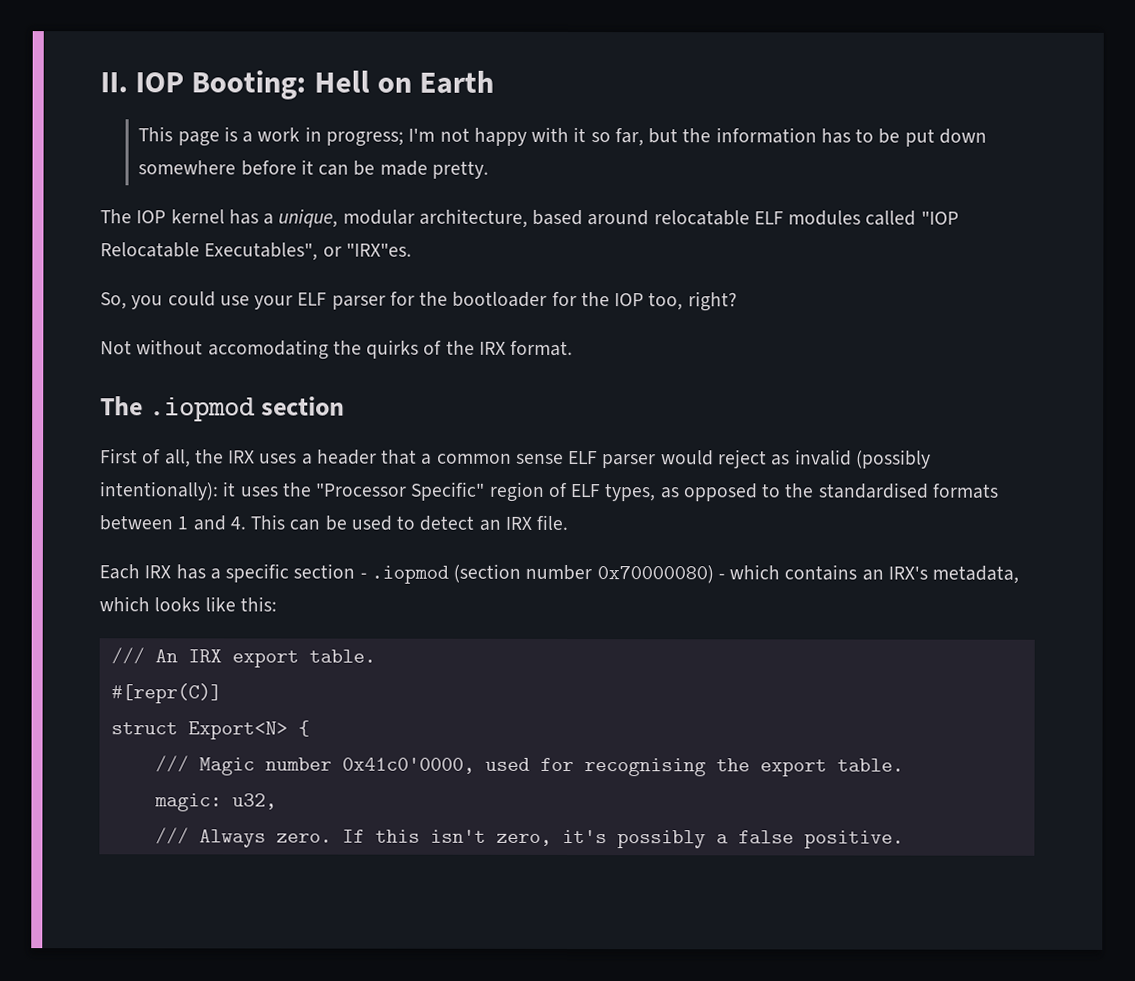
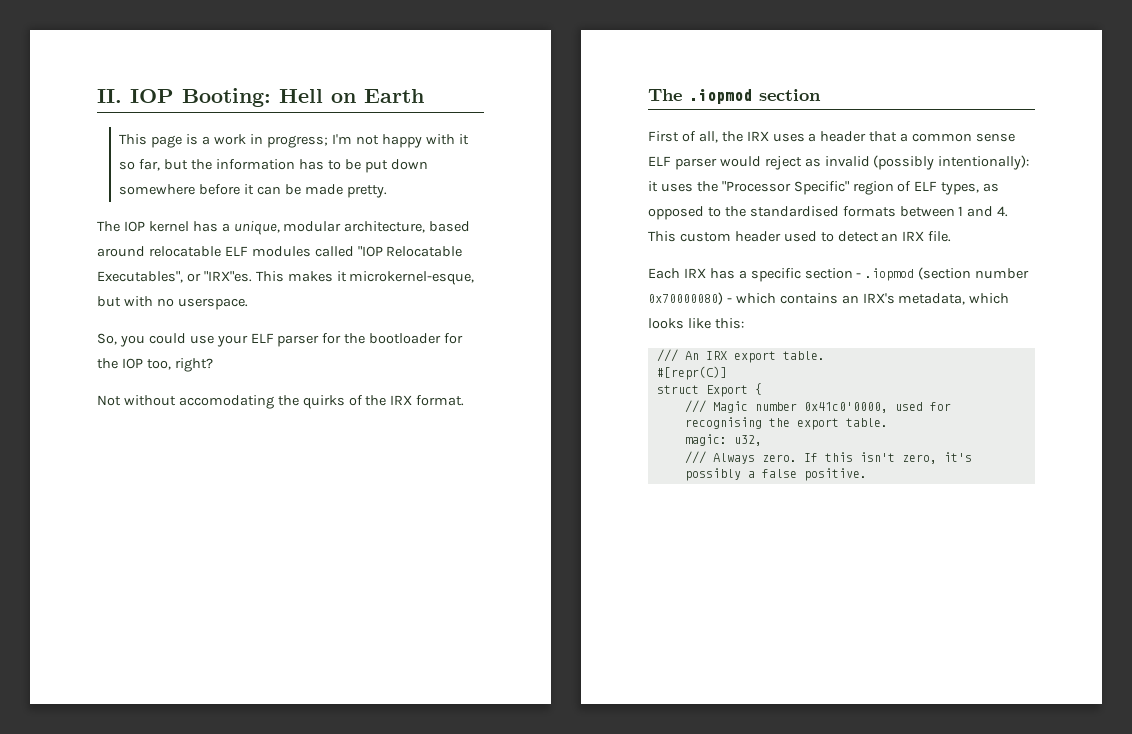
(412, 249) none -> [255,271,475,285] [97,296,248,310] This makes it microkernel-esque, but with no userspace.
[289,515,347,531] can be -> [679,231,781,242] custom header
[187,721,288,740] Export<N> -> [705,385,748,397] Export

